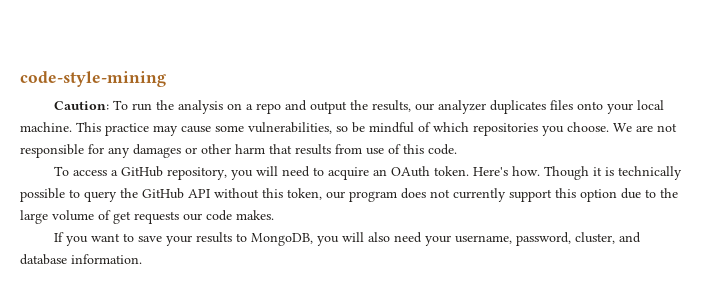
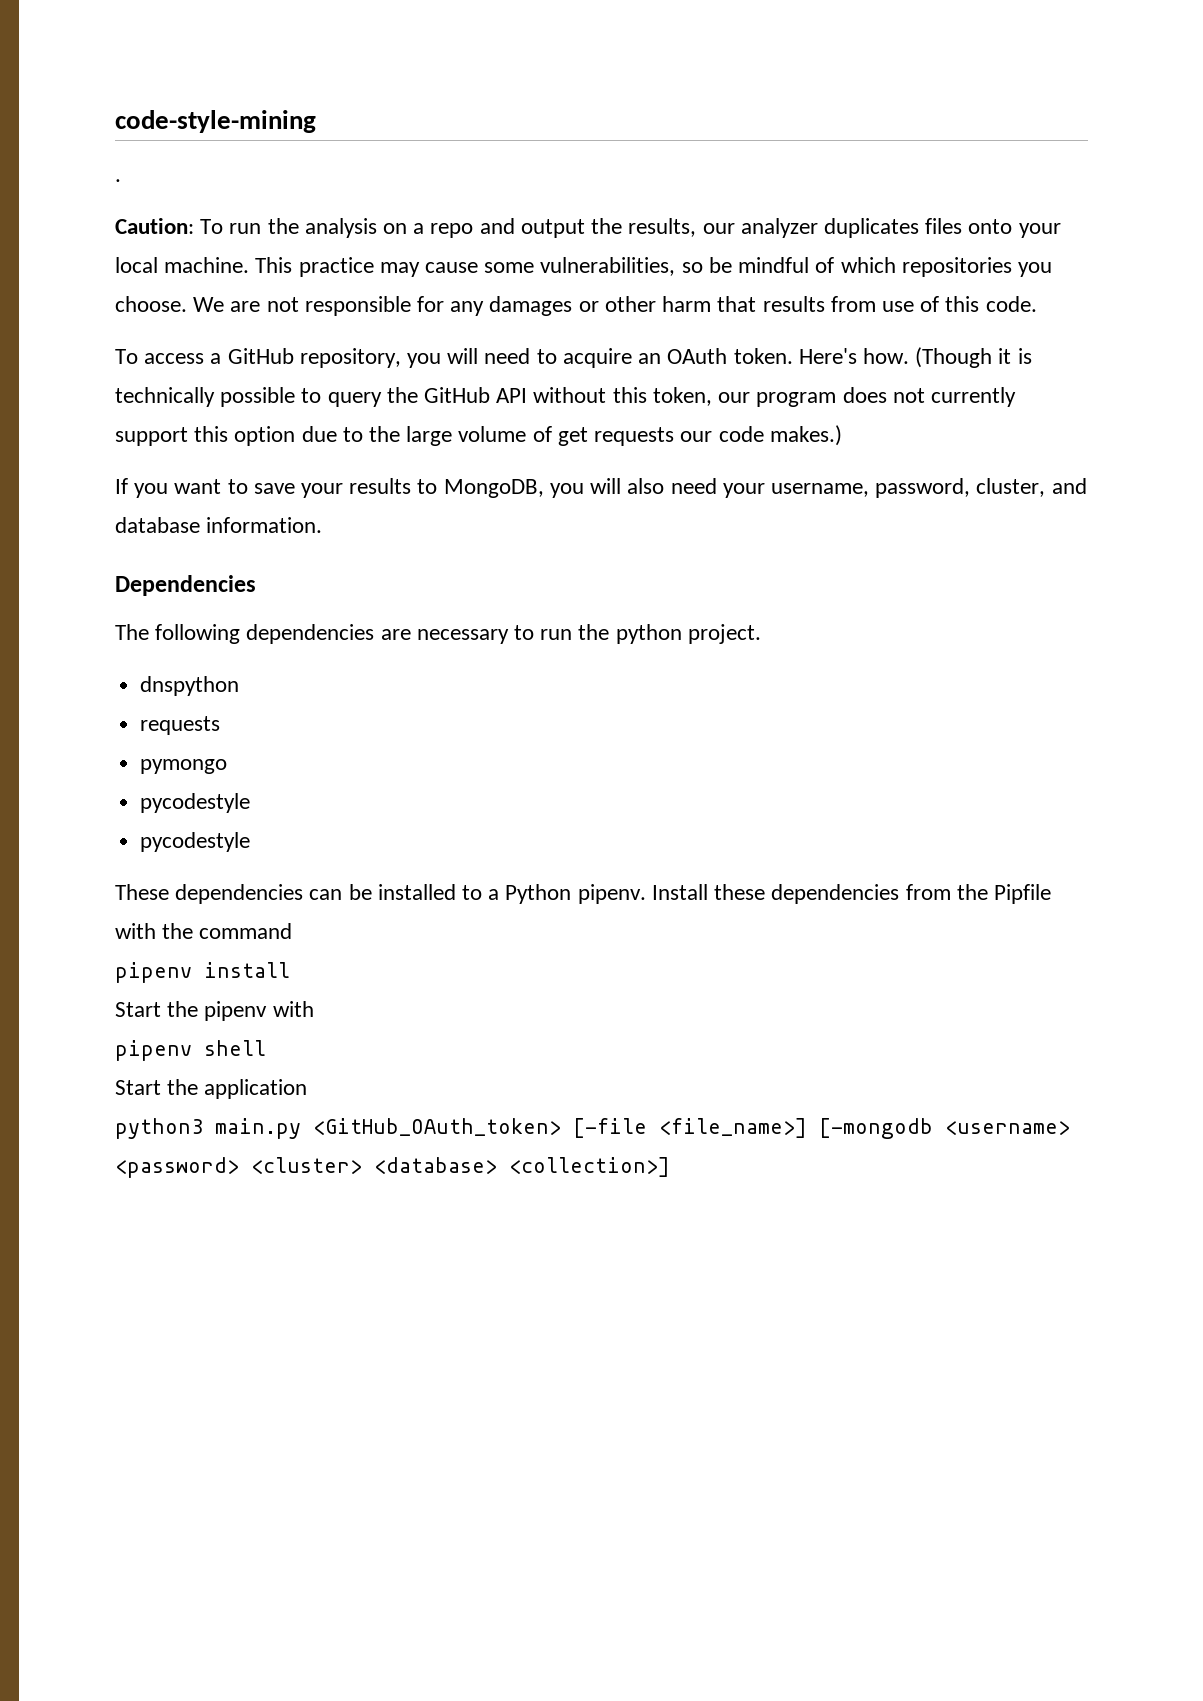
(166, 79) none -> [115,179,121,182] // .
[543,166,589,180] Though -> [915,347,993,368] (Though
[236,210,274,220] makes. -> [769,425,842,446] makes.)
(142, 259) none -> [115,575,256,596] [115,624,761,644] [140,676,240,696] [140,716,221,735] [140,759,228,774] [140,793,251,813] [140,832,251,852] [115,884,1051,904] [115,923,293,939] [115,962,290,983] [115,1001,314,1021] [115,1040,266,1061] [115,1079,308,1099] [115,1118,1070,1139] [115,1157,670,1178] // Dependencies // The following dependencies are necessary to run the python project. // dnspython // requests // pymongo // pycodestyle // pycodestyle // These dependencies can be installed to a Python pipenv. Install these dependencies from the Pipfile with the command // pipenv install // Start the pipenv with // pipenv shell // Start the application // python3 main.py <GitHub_OAuth_token> [-file <file_name>] [-mongodb <username> <password> <cluster> <database> <collection>]

